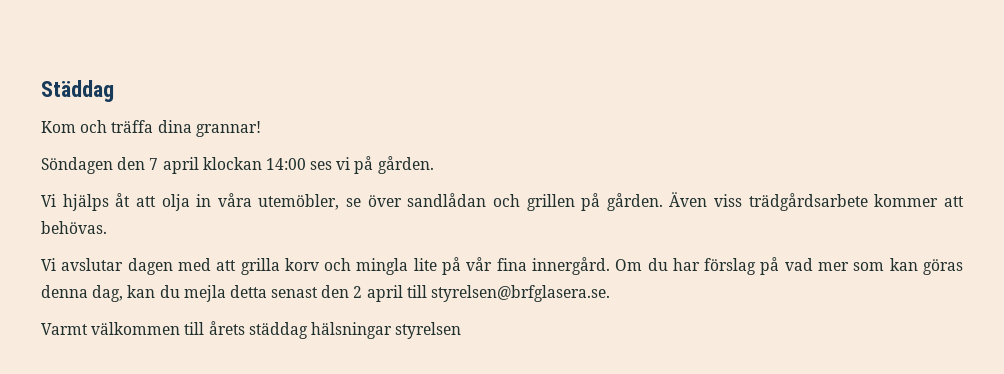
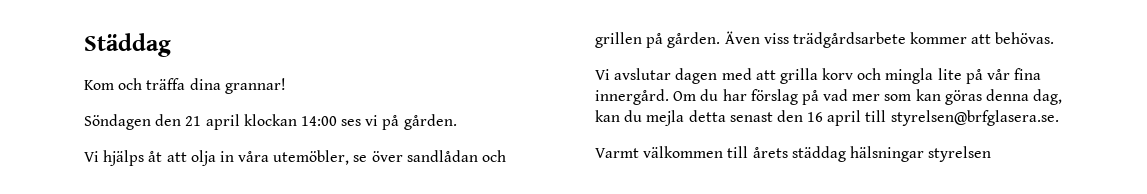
[149,158,159,170] 7 -> [185,116,202,126] 21
[353,286,363,298] 2 -> [807,112,824,122] 16

